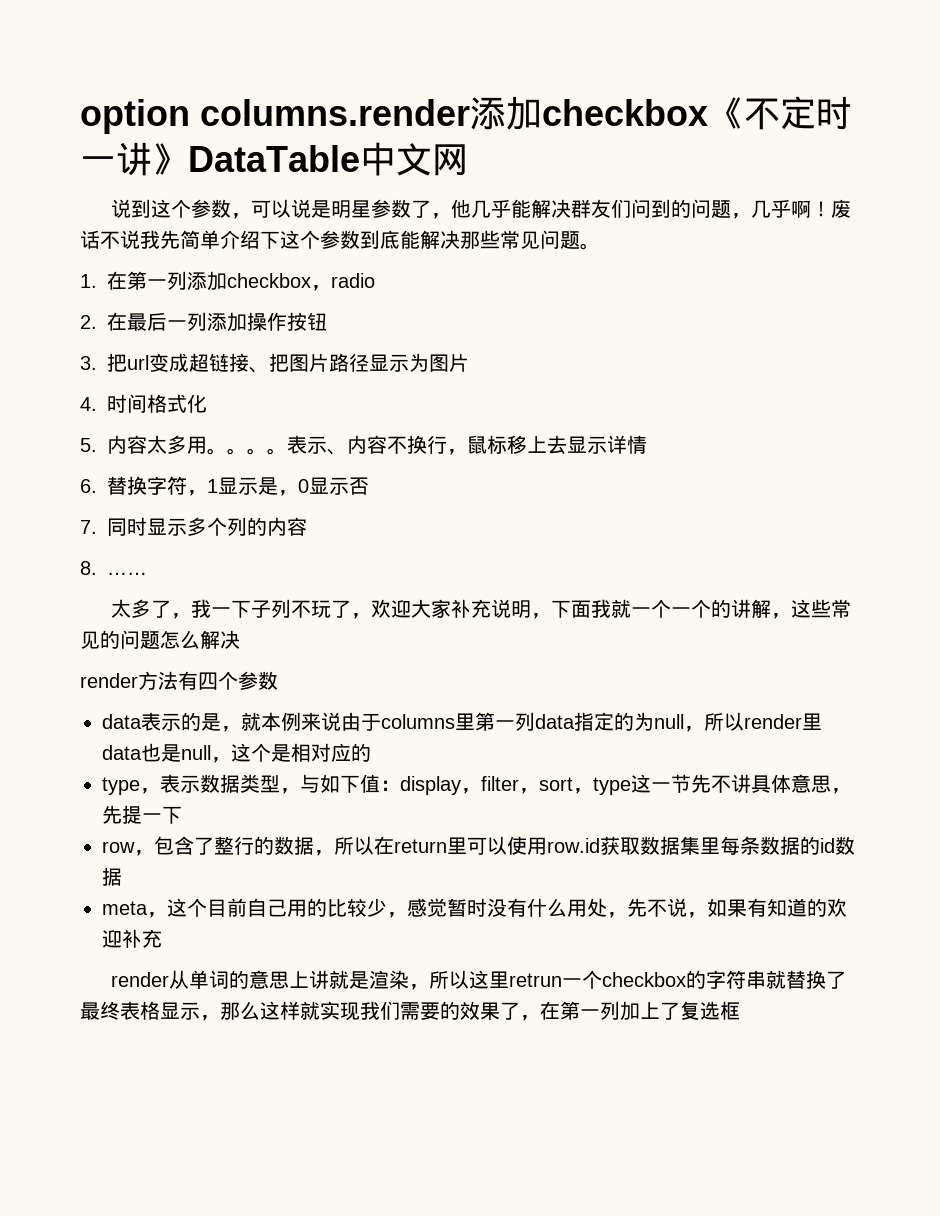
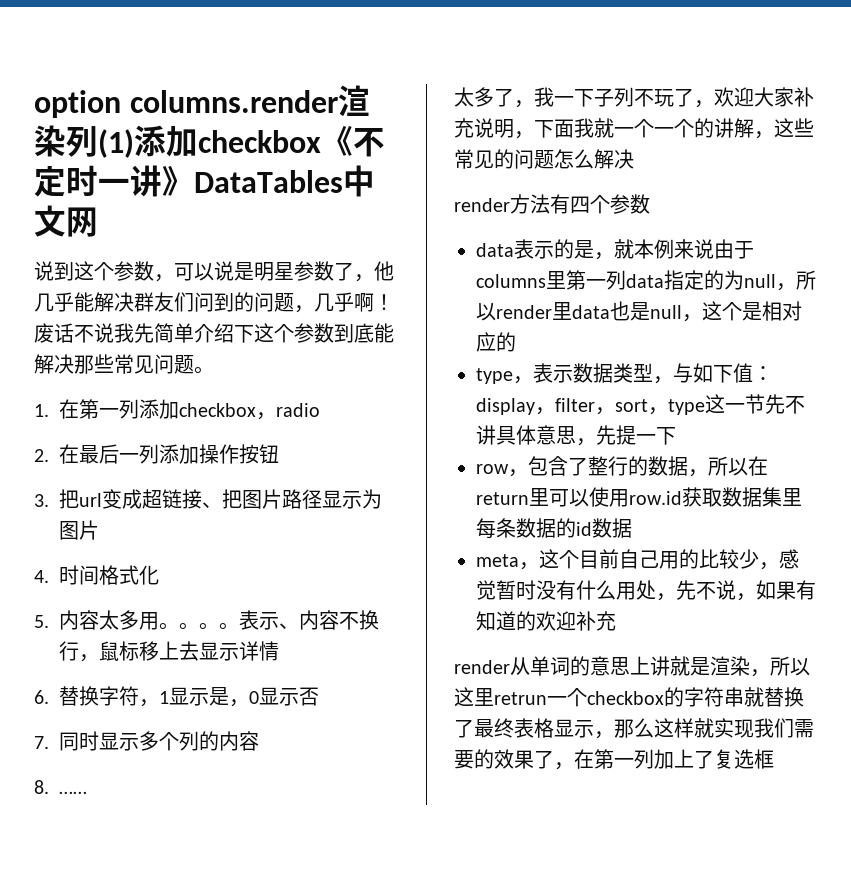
(470, 112) none -> [337,85,370,117] [34,125,134,158] 渲染列(1)
[188,145,360,172] DataTable -> [194,170,343,193] DataTables

